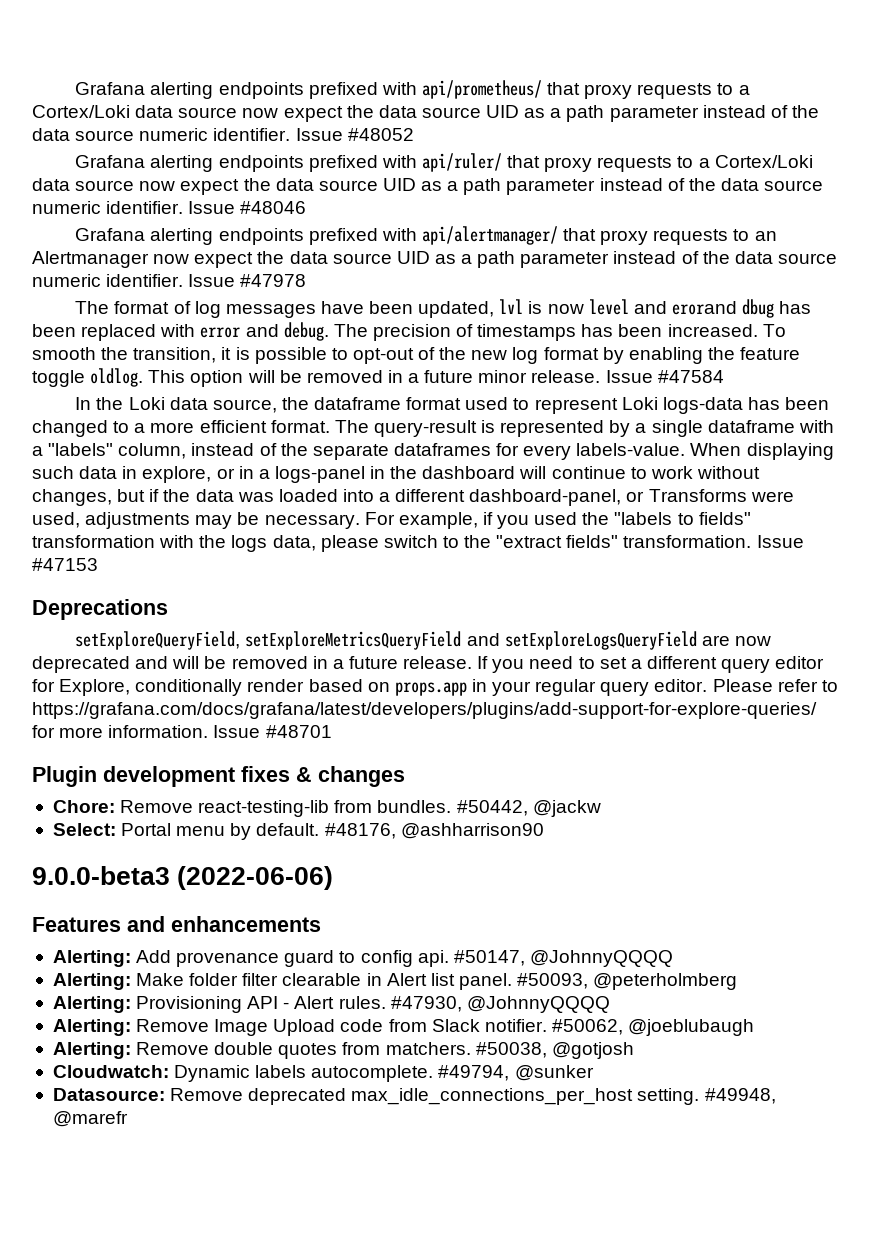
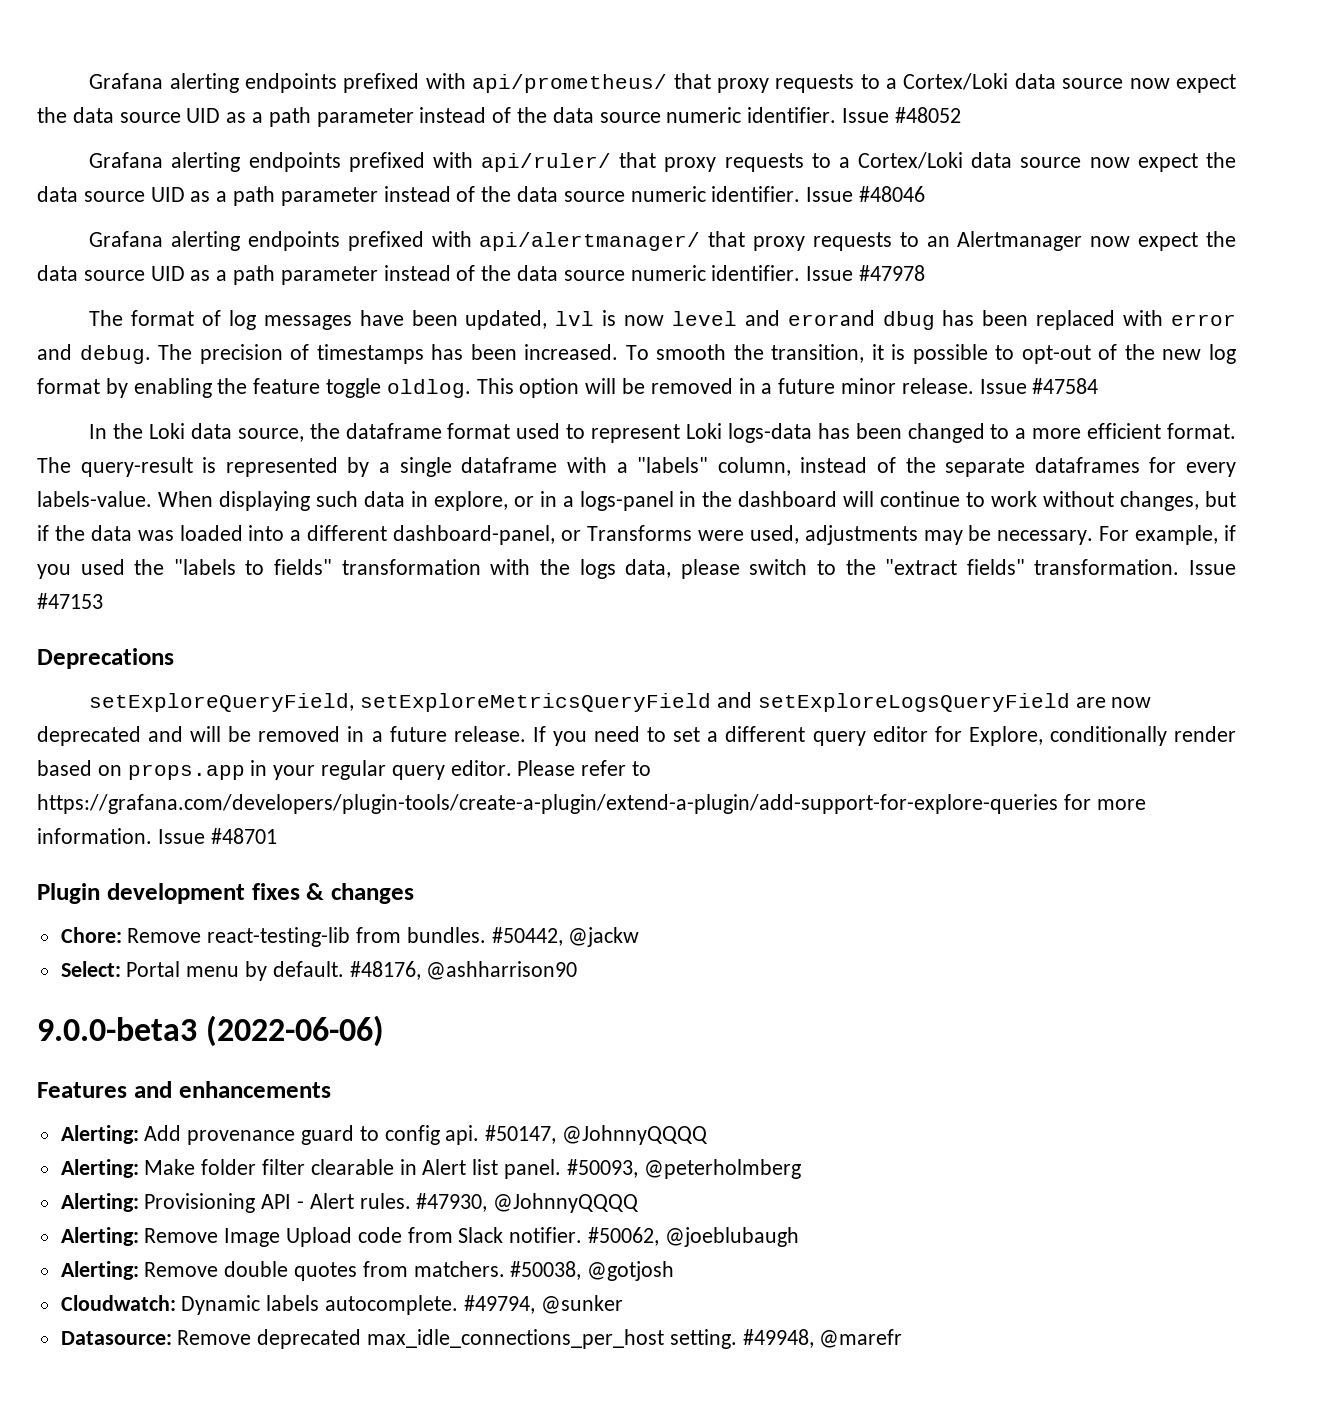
[32,702,817,719] https://grafana.com/docs/grafana/latest/developers/plugins/add-support-for-explore-queries/ -> [37,794,1058,814] https://grafana.com/developers/plugin-tools/create-a-plugin/extend-a-plugin/add-support-for-explore-queries

